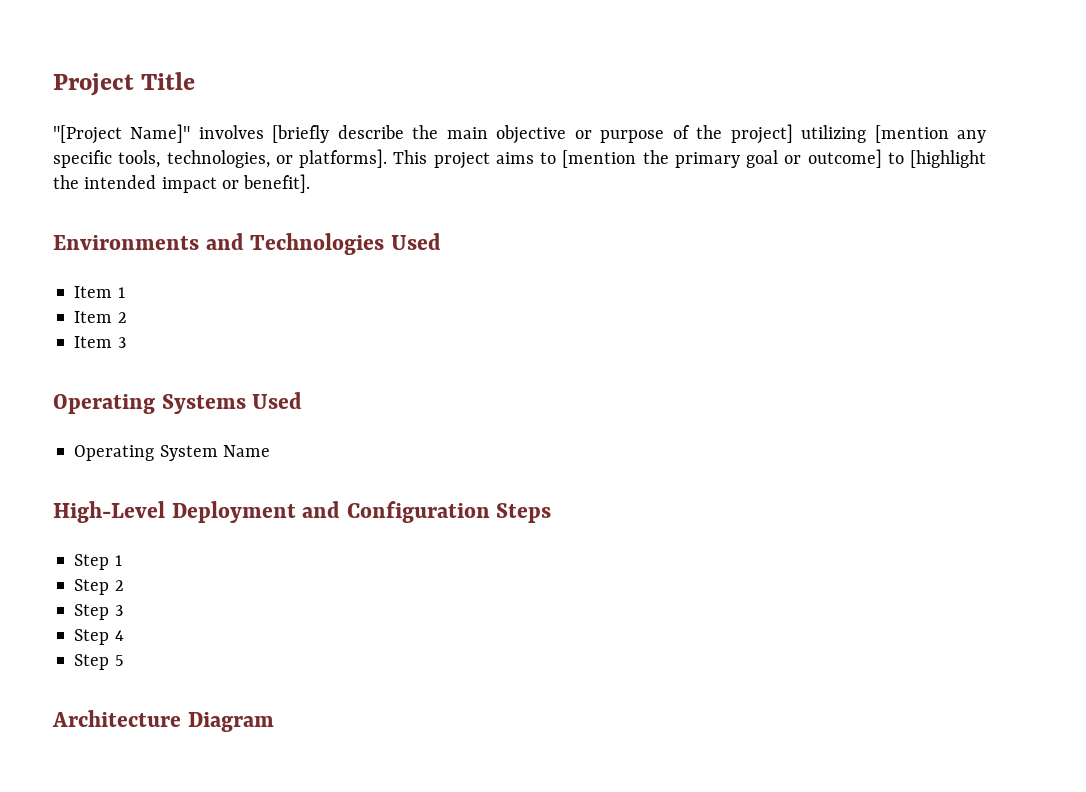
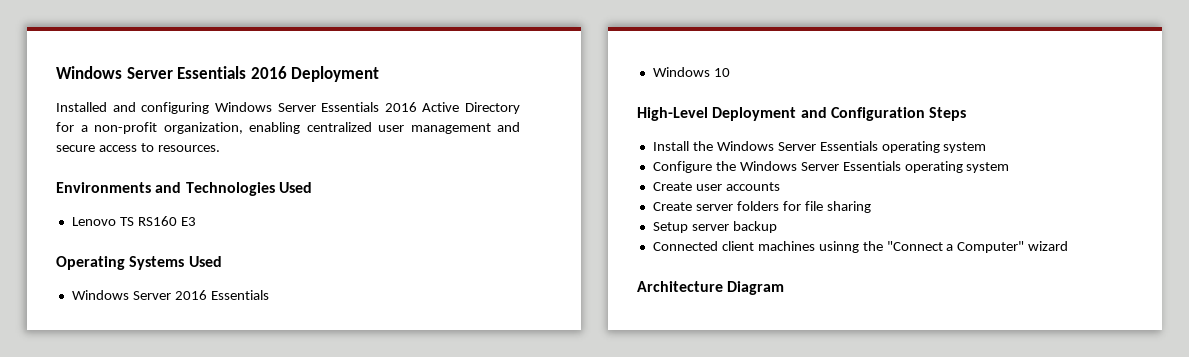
[53,72,196,96] [53,124,987,144] [53,149,986,169] [53,174,311,193] [53,233,441,255] [74,286,125,298] [74,311,127,323] [74,336,126,348] [53,392,303,414] [74,445,270,461] Project Title // "[Project Name]" involves [briefly describe the main objective or purpose of the project] utilizing [mention any specific tools, technologies, or platforms]. This project aims to [mention the primary goal or outcome] to [highlight the intended impact or benefit]. // Environments and Technologies Used // Item 1 // Item 2 // Item 3 // Operating Systems Used // Operating System Name -> [56,66,380,82] [56,102,520,114] [56,122,520,134] [56,143,220,152] [56,182,312,196] [71,216,196,226] [56,256,222,270] [71,290,269,300] [652,67,730,77] Windows Server Essentials 2016 Deployment // Installed and configuring Windows Server Essentials 2016 Active Directory for a non-profit organization, enabling centralized user management and secure access to resources. // Environments and Technologies Used // Lenovo TS RS160 E3 // Operating Systems Used // Windows Server 2016 Essentials // Windows 10
[74,554,122,570] [74,579,124,595] [74,604,123,620] [74,629,124,645] [74,654,124,670] Step 1 // Step 2 // Step 3 // Step 4 // Step 5 -> [652,141,987,153] [652,161,1010,173] [652,182,780,191] [652,201,871,213] [652,221,777,233] [652,241,1069,253] Install the Windows Server Essentials operating system // Configure the Windows Server Essentials operating system // Create user accounts // Create server folders for file sharing // Setup server backup // Connected client machines usinng the "Connect a Computer" wizard

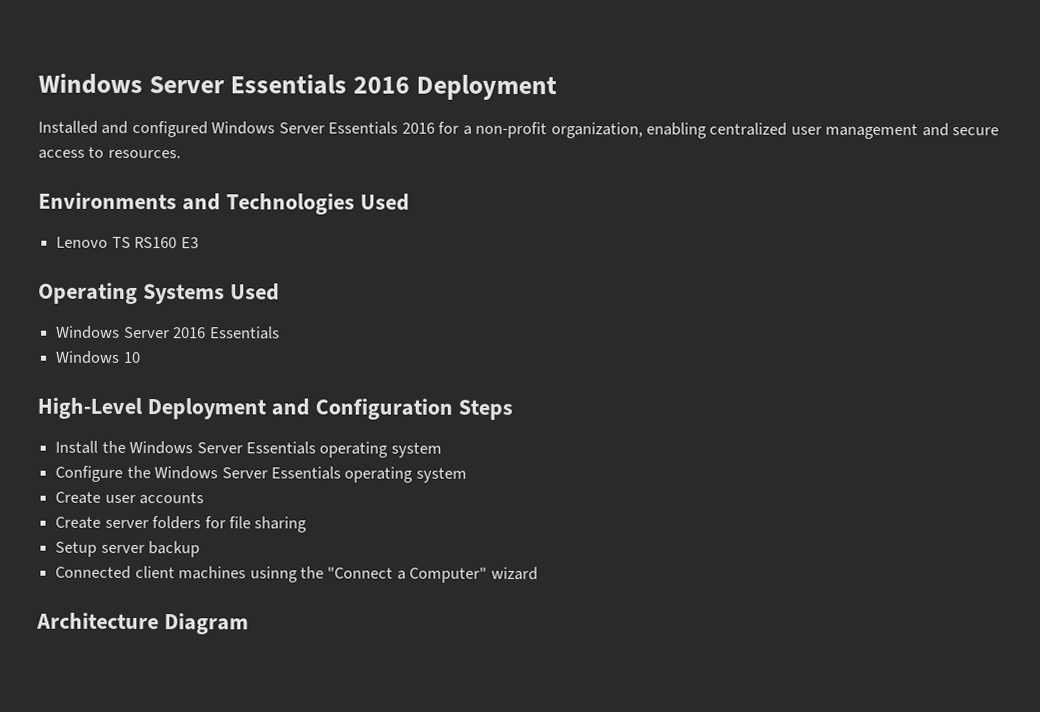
[141,102,520,114] configuring Windows Server Essentials 2016 Active Directory -> [131,120,435,138] configured Windows Server Essentials 2016

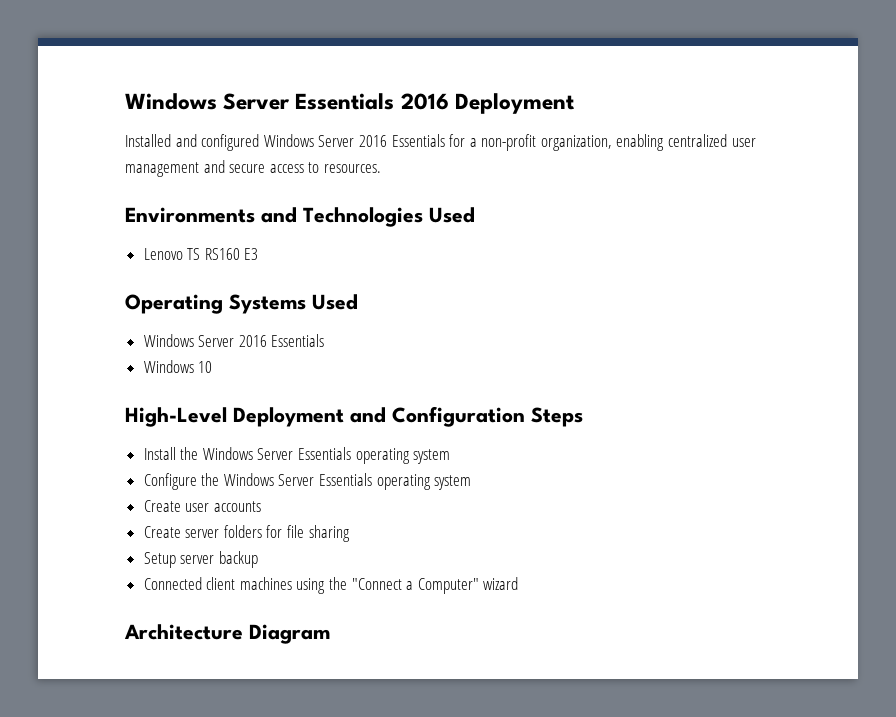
[328,121,435,135] Essentials 2016 -> [358,134,445,147] 2016 Essentials
[249,566,298,583] usinng -> [296,578,326,594] using

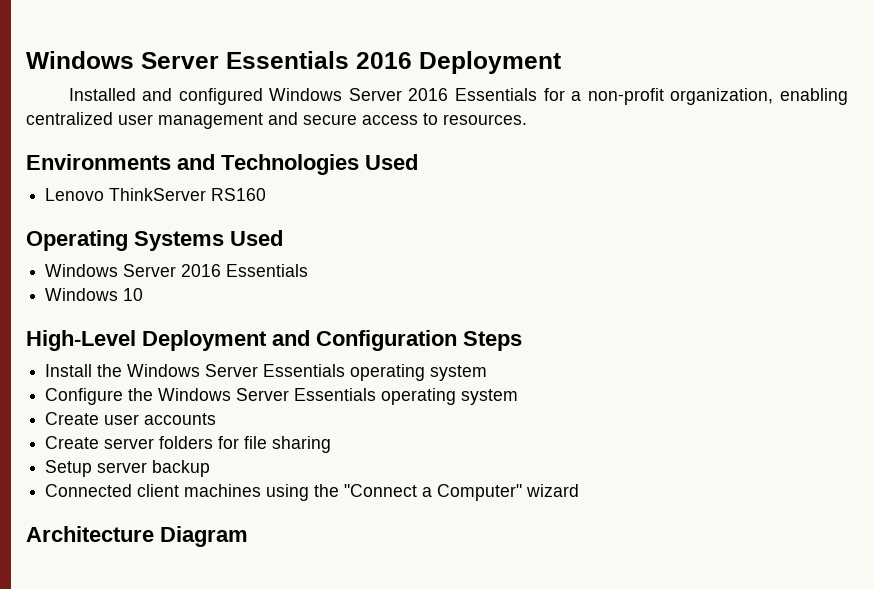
[187,248,201,260] TS -> [109,188,207,201] ThinkServer
[244,248,259,260] E3 -> (267, 194) none

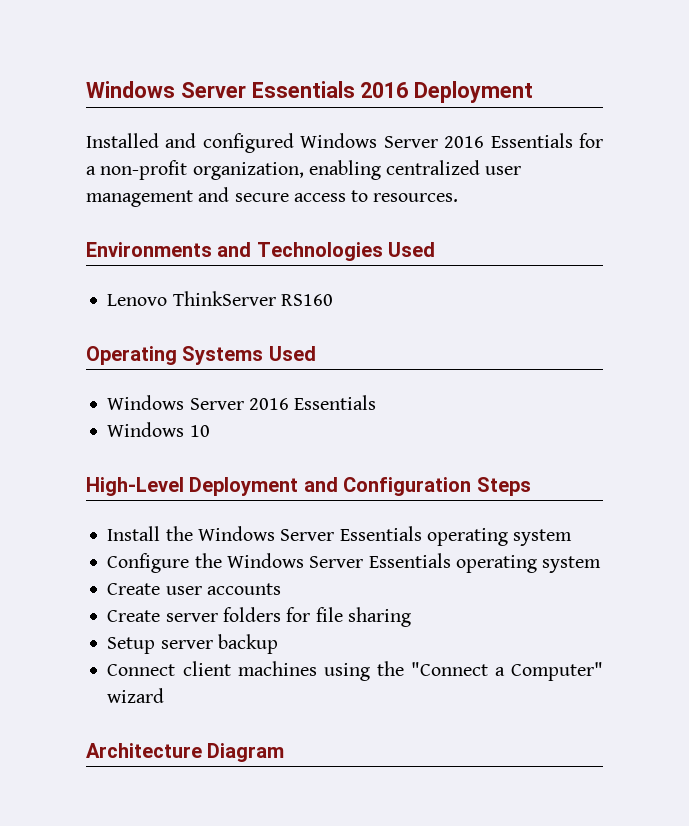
[45,484,133,497] Connected -> [107,664,176,676] Connect

